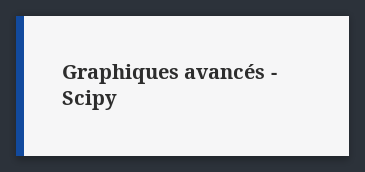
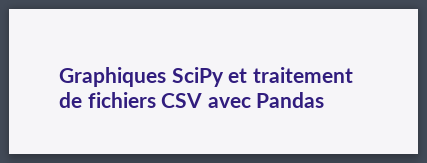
[184,64,277,79] [62,90,117,110] avancés - Scipy -> [171,67,353,87] [59,92,325,108] SciPy et traitement de fichiers CSV avec Pandas

